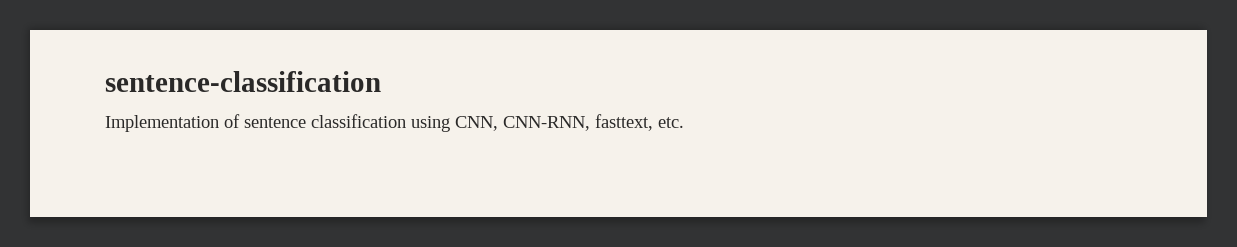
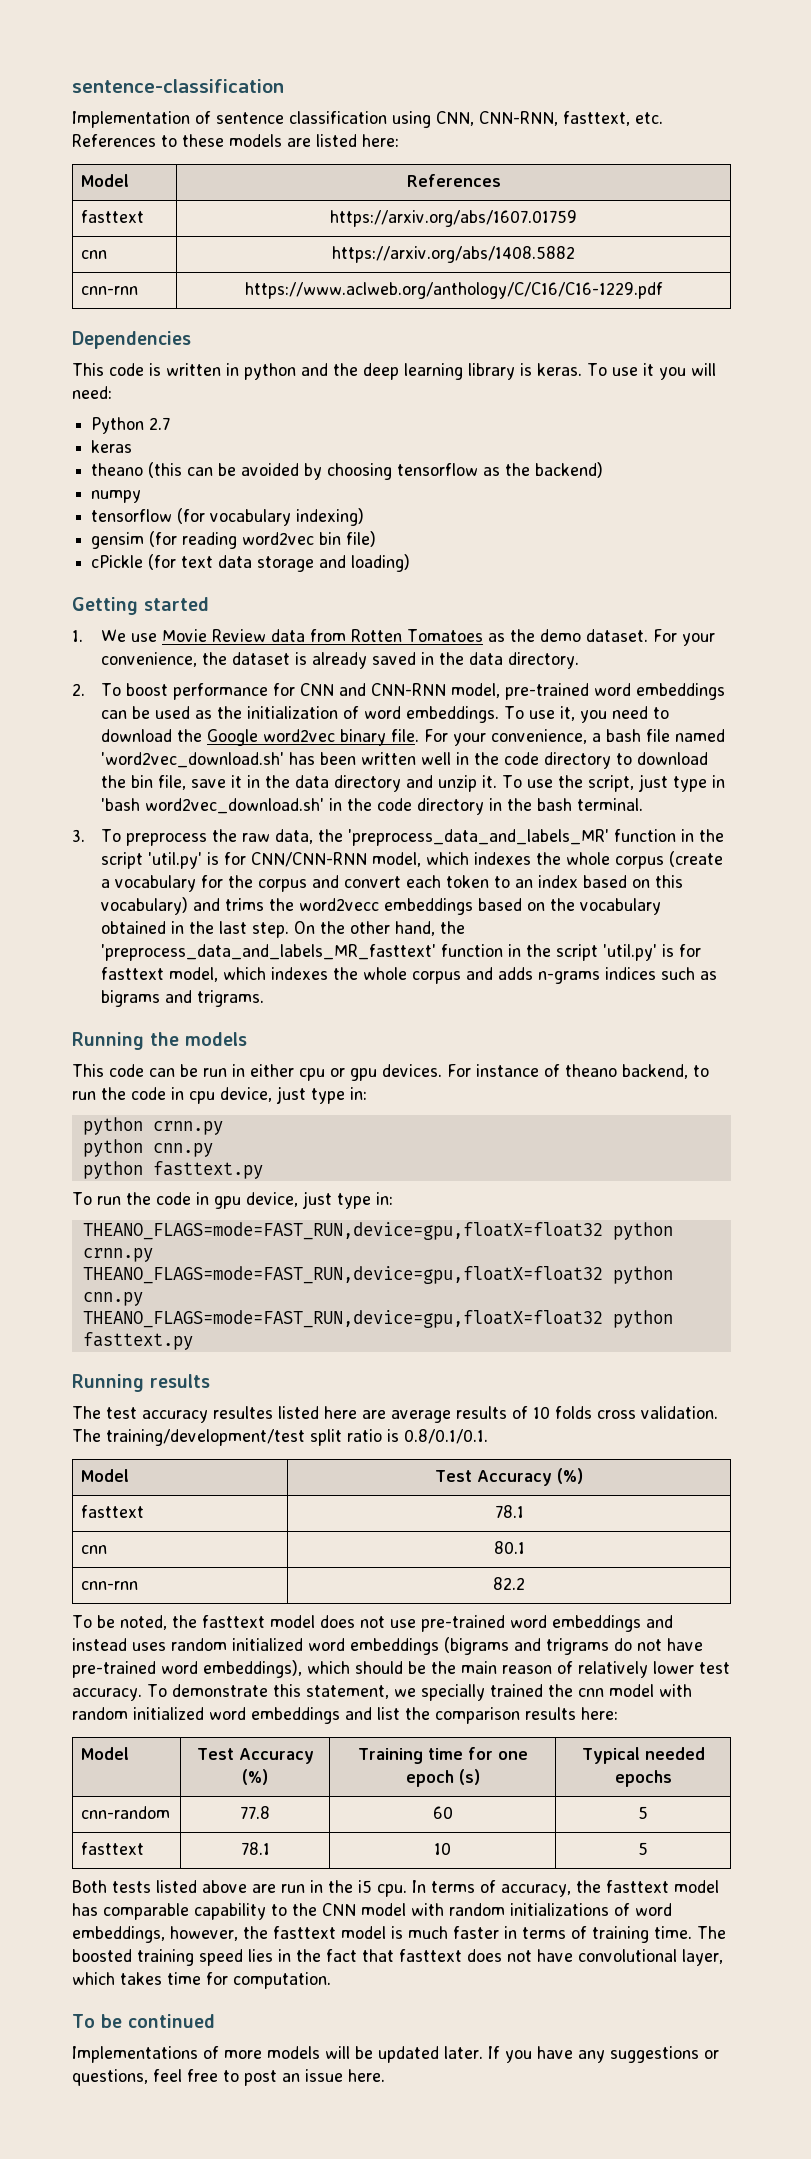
(684, 122) none -> [72,134,399,147] [81,174,130,187] [406,174,501,187] [81,210,145,223] [330,210,578,227] [81,250,108,259] [332,246,576,263] [81,286,139,295] [244,282,663,299] [72,331,191,349] [72,363,716,380] [72,386,112,399] [91,417,171,434] [91,440,133,453] [91,462,604,480] [91,490,142,503] [91,508,365,526] [91,531,377,549] [91,554,411,572] [72,597,209,615] [72,629,716,646] [101,652,580,669] [72,683,726,700] [101,706,670,723] [101,729,726,746] [101,752,709,769] [101,774,726,792] [101,798,644,815] [72,829,725,846] [101,851,724,869] [101,875,684,892] [101,897,662,915] [101,921,466,938] [101,944,702,961] [101,967,718,984] [101,990,265,1007] [72,1032,247,1050] [72,1064,709,1081] [72,1086,367,1104] [82,1117,223,1135] [82,1139,213,1157] [82,1161,263,1179] [72,1191,393,1209] [82,1222,673,1240] [82,1248,153,1262] [82,1266,673,1284] [82,1292,143,1306] [82,1310,673,1328] [82,1332,193,1350] [72,1374,210,1392] [72,1406,718,1423] [72,1429,488,1446] [81,1469,130,1482] [435,1468,583,1486] [81,1505,145,1518] [494,1505,524,1518] [81,1545,108,1554] [493,1541,525,1554] [81,1581,139,1590] [493,1577,525,1590] [72,1615,673,1632] [72,1637,703,1655] [72,1660,730,1678] [72,1684,692,1701] [72,1707,618,1724] [81,1747,130,1760] [196,1748,314,1764] [242,1769,268,1785] [357,1747,528,1764] [405,1769,480,1787] [581,1747,705,1764] [614,1770,672,1787] [81,1806,171,1819] [240,1806,270,1819] [432,1806,453,1819] [638,1806,648,1819] [81,1842,145,1855] [240,1842,270,1855] [434,1842,452,1855] [638,1842,648,1855] [72,1880,719,1897] [72,1903,672,1920] [72,1926,726,1943] [72,1949,723,1966] [72,1972,331,1989] [72,2014,215,2028] [72,2046,719,2063] [72,2069,385,2086] References to these models are listed here: // Model | References // fasttext | https://arxiv.org/abs/1607.01759 // cnn | https://arxiv.org/abs/1408.5882 // cnn-rnn | https://www.aclweb.org/anthology/C/C16/C16-1229.pdf // Dependencies // This code is written in python and the deep learning library is keras. To use it you will need: // Python 2.7 // keras // theano (this can be avoided by choosing tensorflow as the backend) // numpy // tensorflow (for vocabulary indexing) // gensim (for reading word2vec bin file) // cPickle (for text data storage and loading) // Getting started // 1. We use Movie Review data from Rotten Tomatoes as the demo dataset. For your convenience, the dataset is already saved in the data directory. // 2. To boost performance for CNN and CNN-RNN model, pre-trained word embeddings can be used as the initialization of word embeddings. To use it, you need to download the Google word2vec binary file. For your convenience, a bash file named 'word2vec_download.sh' has been written well in the code directory to download the bin file, save it in the data directory and unzip it. To use the script, just type in 'bash word2vec_download.sh' in the code directory in the bash terminal. // 3. To preprocess the raw data, the 'preprocess_data_and_labels_MR' function in the script 'util.py' is for CNN/CNN-RNN model, which indexes the whole corpus (create a vocabulary for the corpus and convert each token to an index based on this vocabulary) and trims the word2vecc embeddings based on the vocabulary obtained in the last step. On the other hand, the 'preprocess_data_and_labels_MR_fasttext' function in the script 'util.py' is for fasttext model, which indexes the whole corpus and adds n-grams indices such as bigrams and trigrams. // Running the models // This code can be run in either cpu or gpu devices. For instance of theano backend, to run the code in cpu device, just type in: // python crnn.py // python cnn.py // python fasttext.py // To run the code in gpu device, just type in: // THEANO_FLAGS=mode=FAST_RUN,device=gpu,floatX=float32 python crnn.py // THEANO_FLAGS=mode=FAST_RUN,device=gpu,floatX=float32 python cnn.py // THEANO_FLAGS=mode=FAST_RUN,device=gpu,floatX=float32 python fasttext.py // Running results // The test accuracy resultes listed here are average results of 10 folds cross validation. The training/development/test split ratio is 0.8/0.1/0.1. // Model | Test Accuracy (%) // fasttext | 78.1 // cnn | 80.1 // cnn-rnn | 82.2 // To be noted, the fasttext model does not use pre-trained word embeddings and instead uses random initialized word embeddings (bigrams and trigrams do not have pre-trained word embeddings), which should be the main reason of relatively lower test accuracy. To demonstrate this statement, we specially trained the cnn model with random initialized word embeddings and list the comparison results here: // Model | Test Accuracy (%) | Training time for one epoch (s) | Typical needed epochs // cnn-random | 77.8 | 60 | 5 // fasttext | 78.1 | 10 | 5 // Both tests listed above are run in the i5 cpu. In terms of accuracy, the fasttext model has comparable capability to the CNN model with random initializations of word embeddings, however, the fasttext model is much faster in terms of training time. The boosted training speed lies in the fact that fasttext does not have convolutional layer, which takes time for computation. // To be continued // Implementations of more models will be updated later. If you have any suggestions or questions, feel free to post an issue here.

